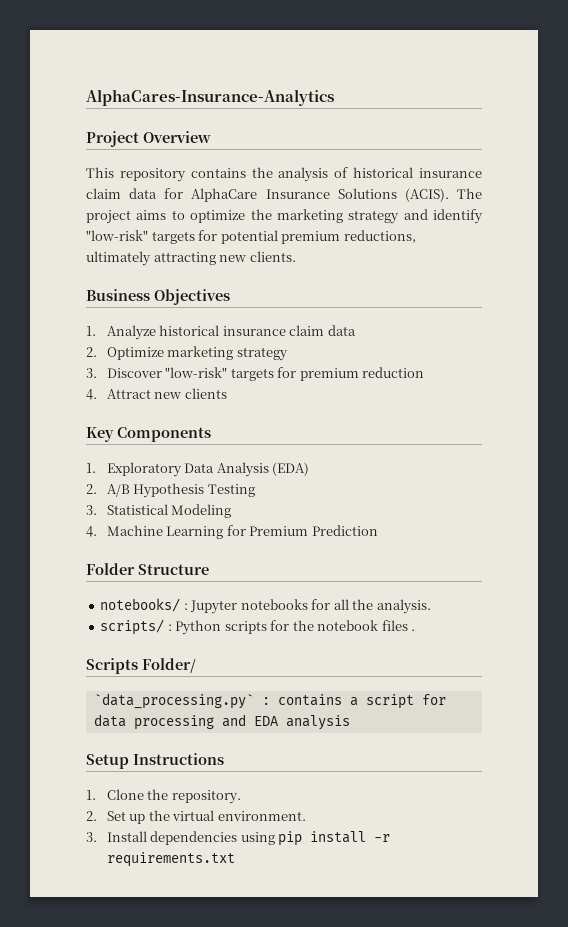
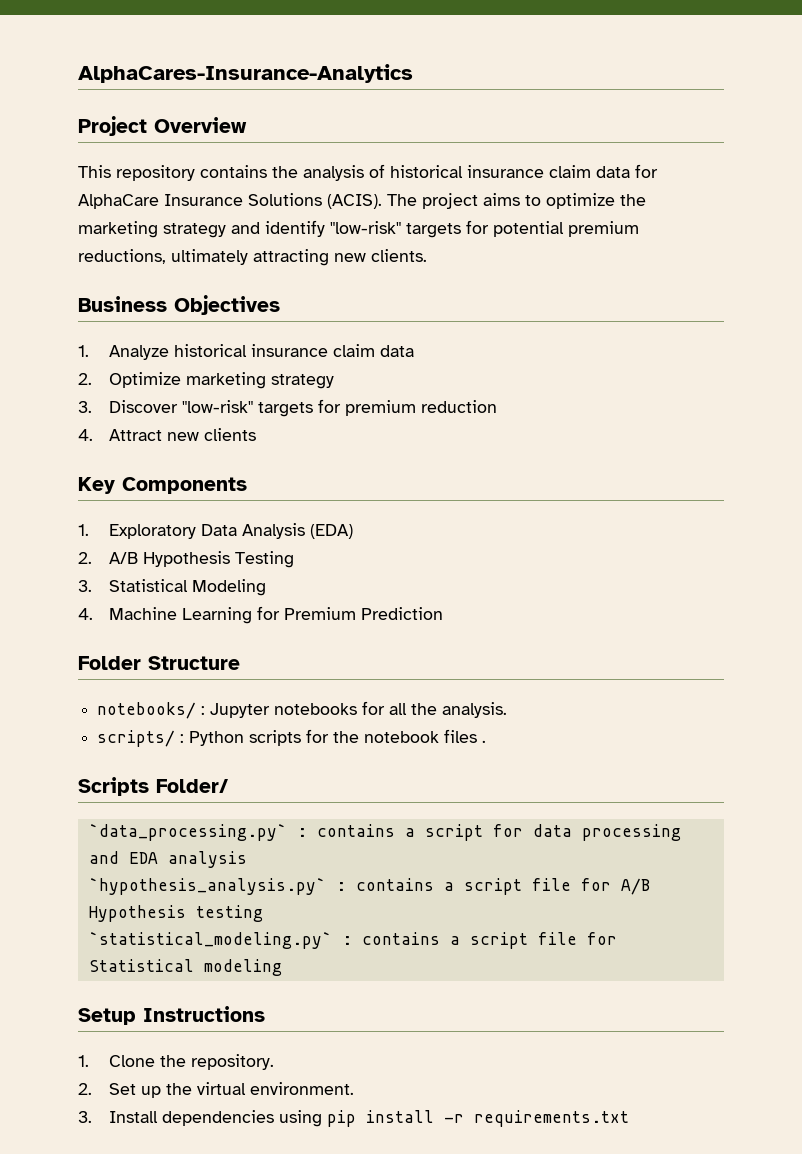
(350, 722) none -> [88,878,650,895] [88,905,263,922] [88,932,617,949] [88,959,282,976] // `hypothesis_analysis.py` : contains a script file for A/B Hypothesis testing // `statistical_modeling.py` : contains a script file for Statistical modeling

